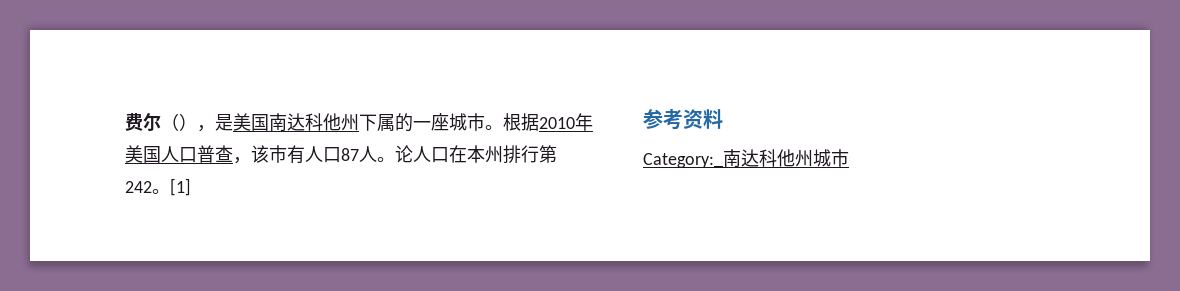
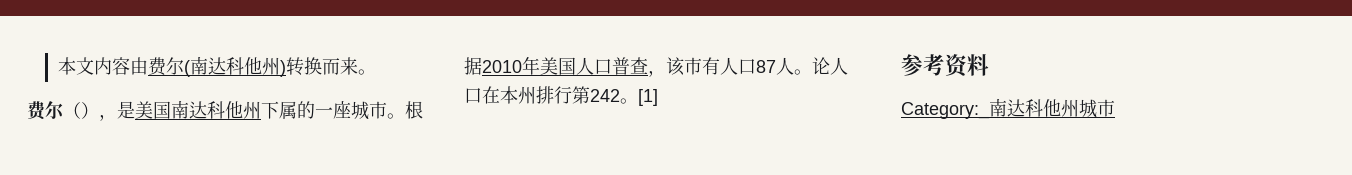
(125, 122) none -> [57,56,376,77] 本文内容由费尔(南达科他州)转换而来。 //

